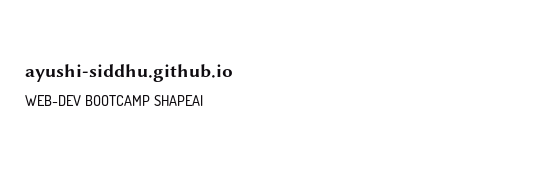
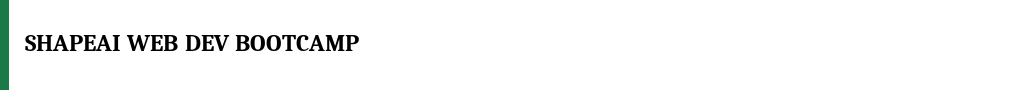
[25,64,233,82] [25,95,203,106] ayushi-siddhu.github.io // WEB-DEV BOOTCAMP SHAPEAI -> [25,35,360,51] SHAPEAI WEB DEV BOOTCAMP

